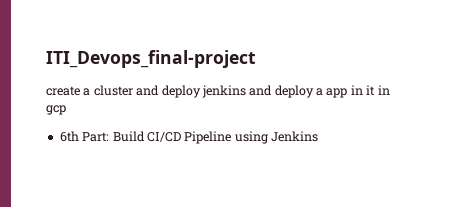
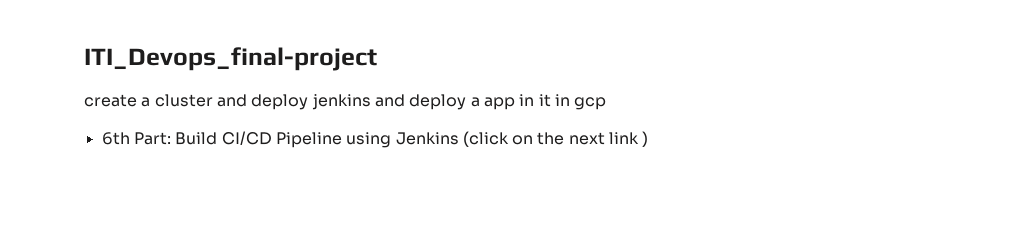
(318, 136) none -> [462,131,649,147] (click on the next link )

